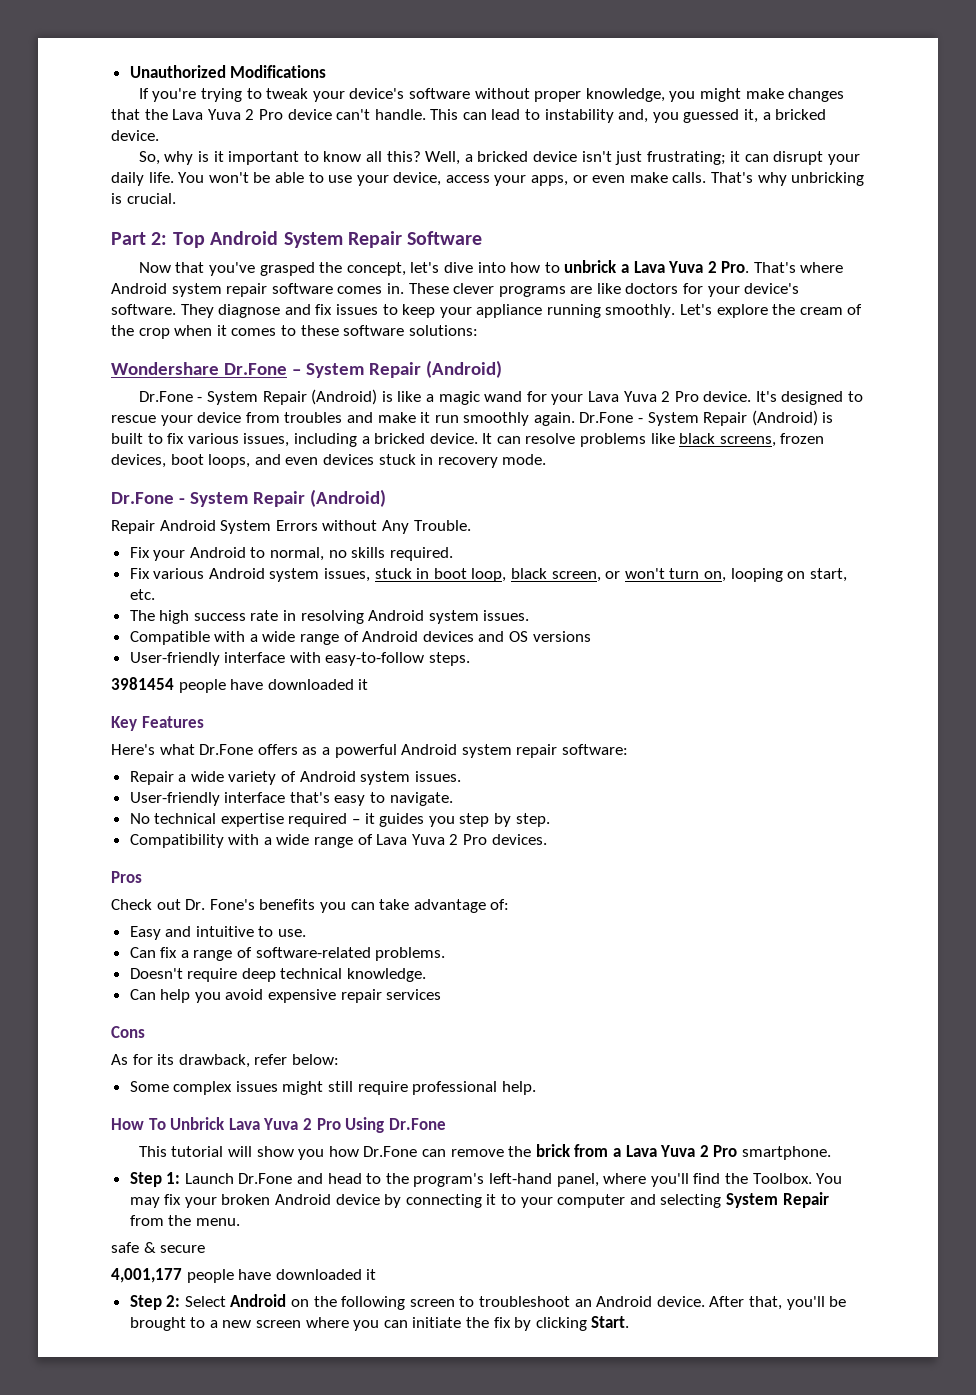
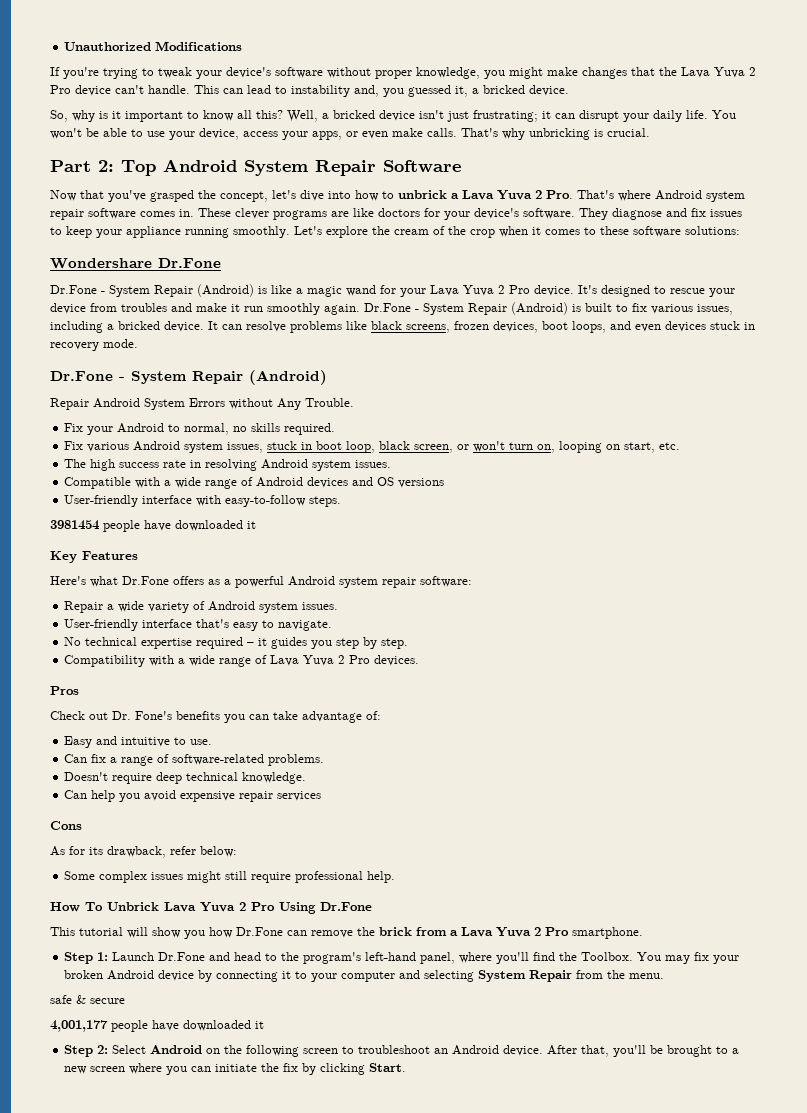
[291,360,502,378] – System Repair (Android) -> (221, 263) none

